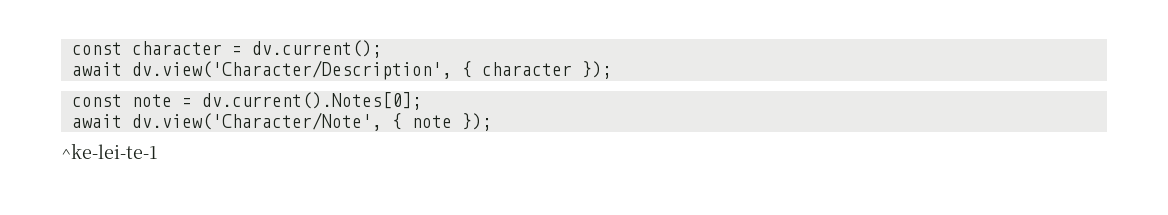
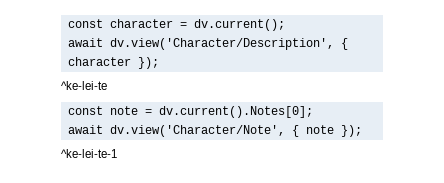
(612, 70) none -> [61,81,107,90] // ^ke-lei-te

